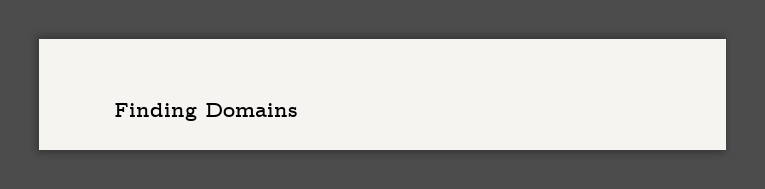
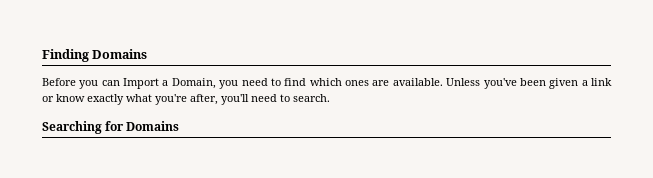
(298, 110) none -> [42,78,612,89] [42,94,330,105] [42,121,180,134] // Before you can Import a Domain, you need to find which ones are available. Unless you've been given a link or know exactly what you're after, you'll need to search. // Searching for Domains

